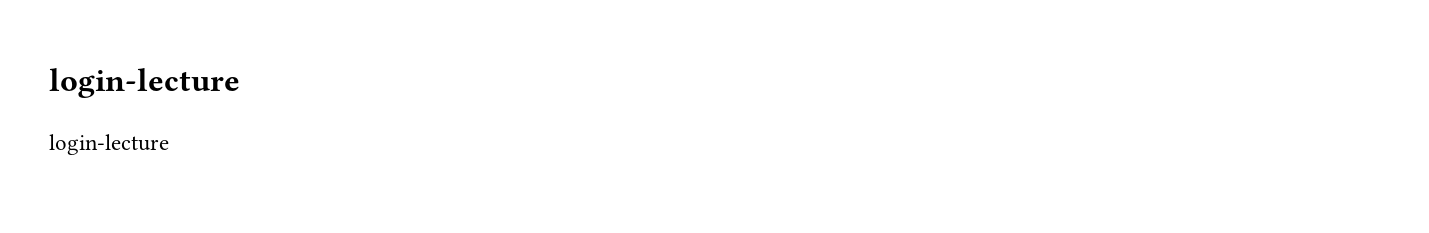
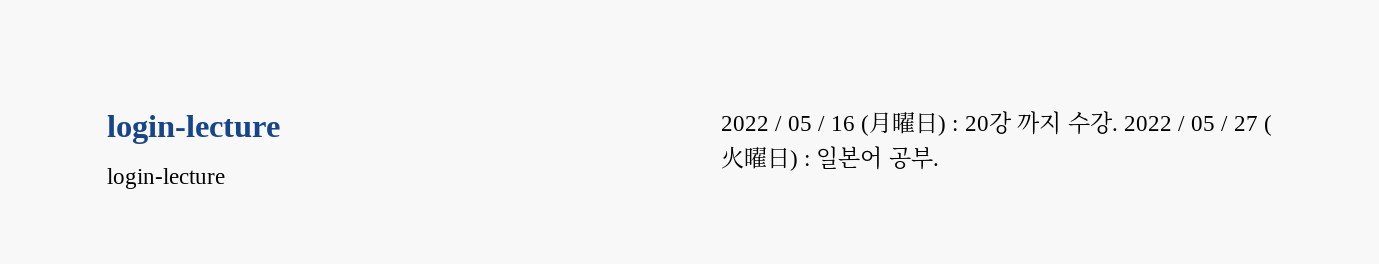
(169, 144) none -> [721,111,1272,136] [721,146,939,171] // 2022 / 05 / 16 (月曜日) : 20강 까지 수강. 2022 / 05 / 27 (火曜日) : 일본어 공부.

